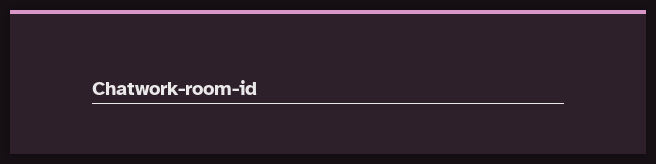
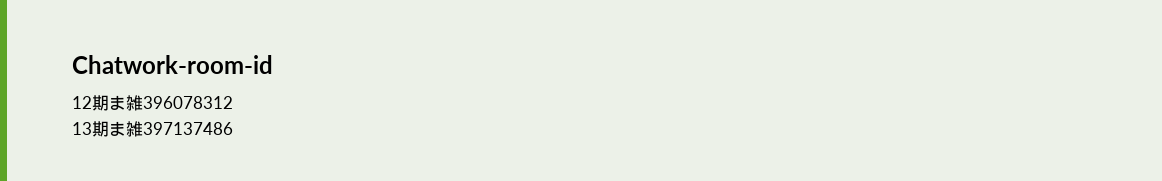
(257, 87) none -> [72,95,233,111] [72,121,233,137] // 12期ま雑396078312 // 13期ま雑397137486

